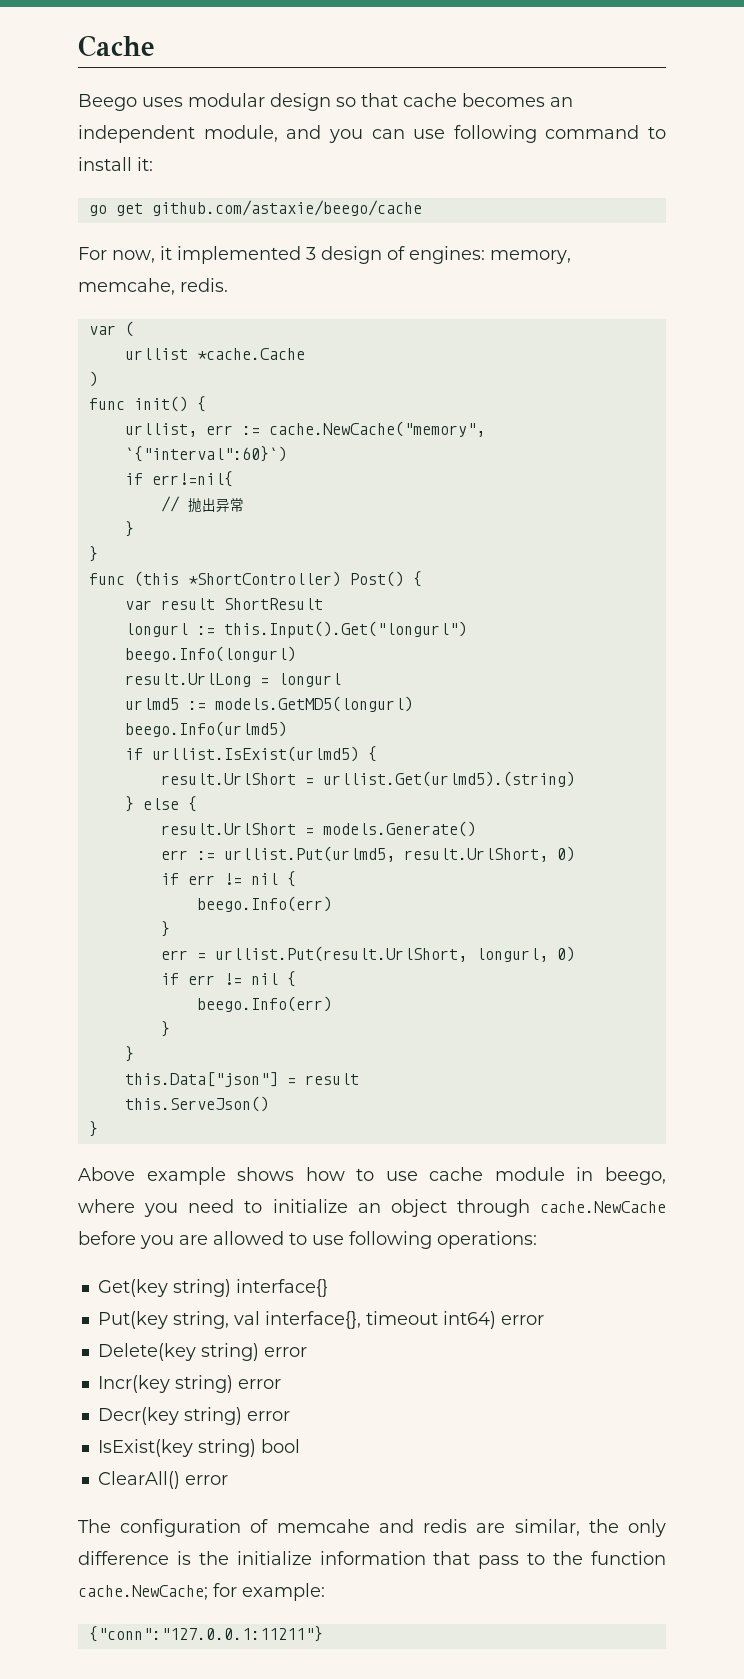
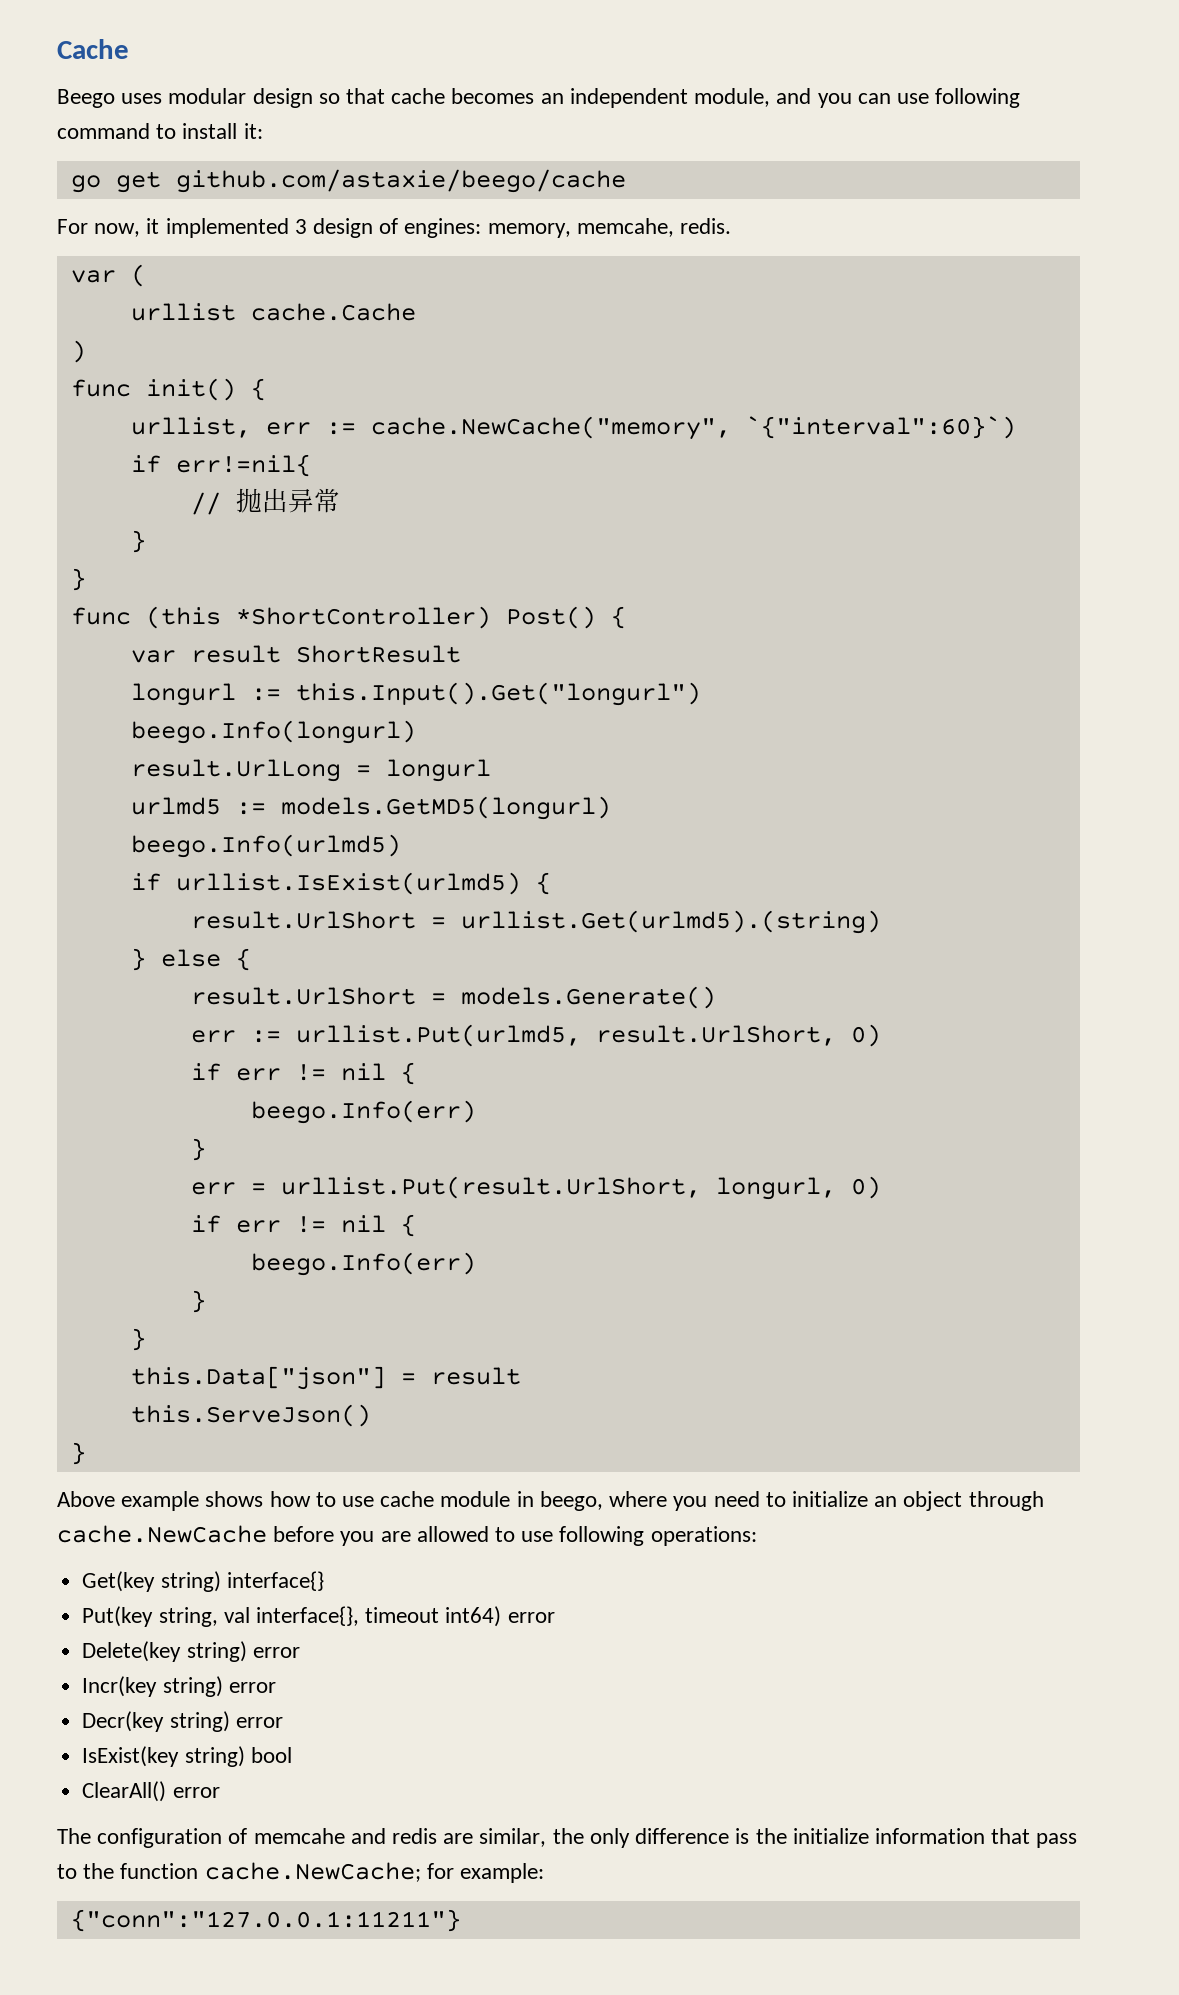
[196,348,305,360] *cache.Cache -> [250,303,416,321] cache.Cache

